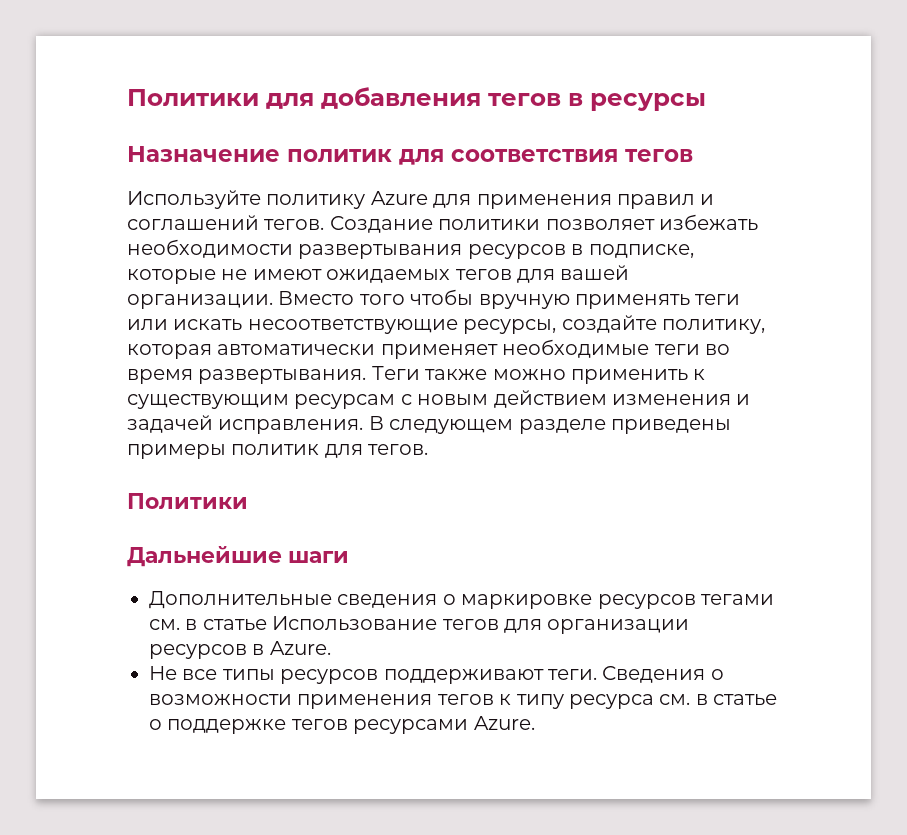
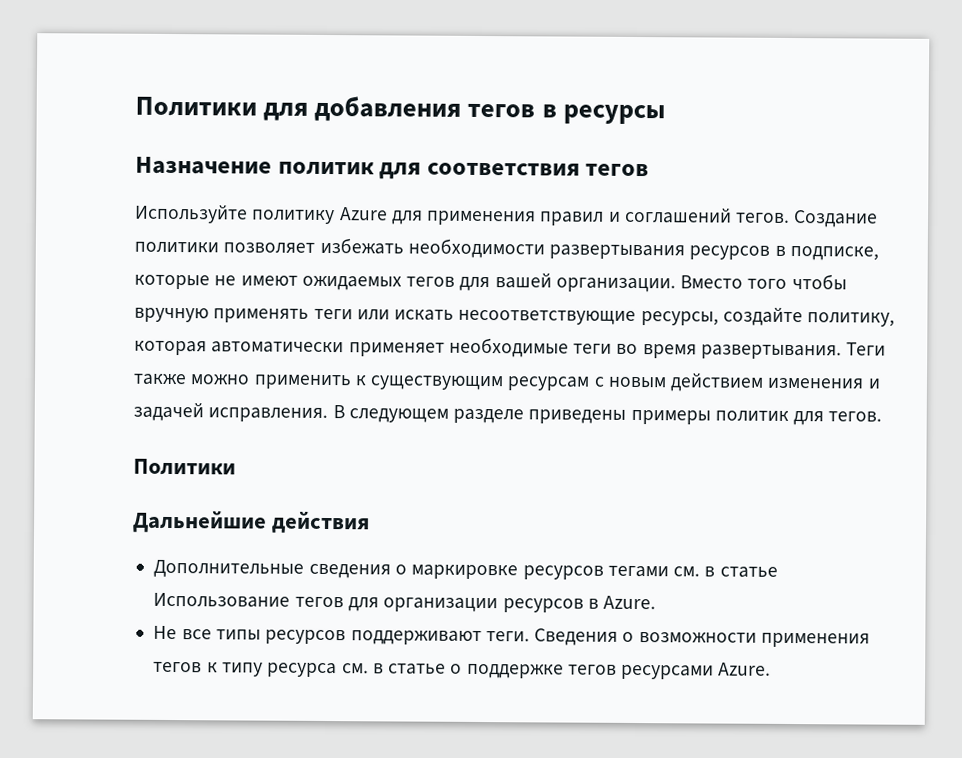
[288,551,349,563] шаги -> [272,511,371,534] действия

